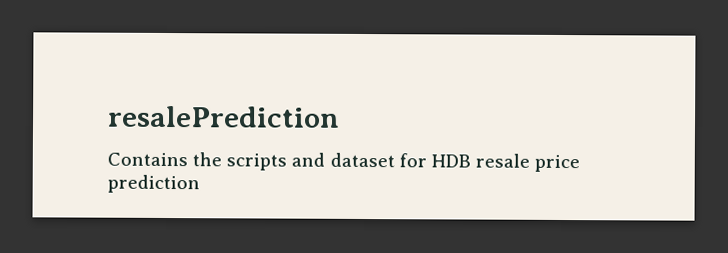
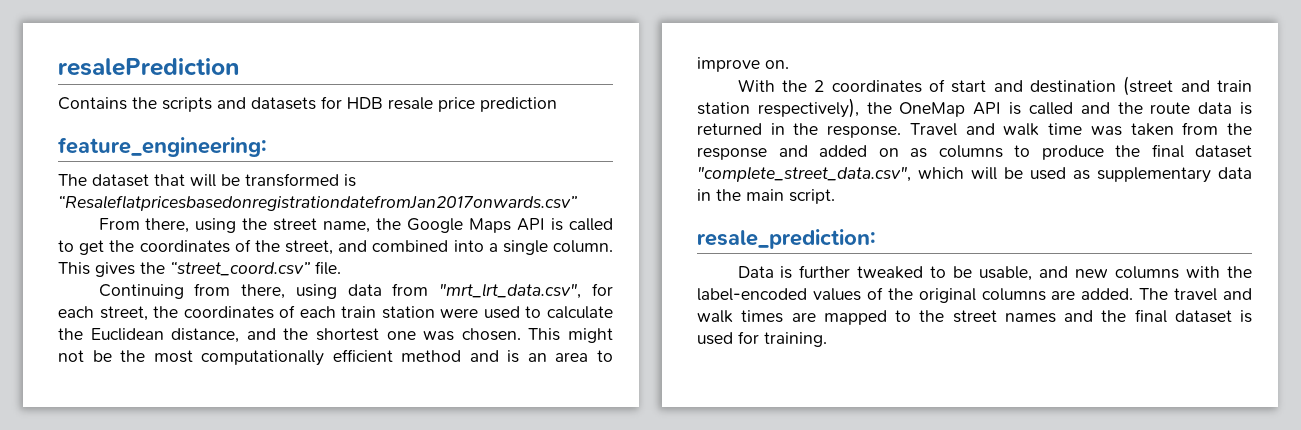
[329,152,395,168] dataset -> [251,97,316,110] datasets
(200, 184) none -> [58,137,267,157] [58,173,356,187] [58,195,577,211] [98,218,613,233] [58,239,614,255] [58,261,341,277] [98,283,613,299] [58,305,613,321] [58,328,614,343] [58,349,613,366] [697,57,789,72] [737,76,1252,96] [697,98,1252,118] [697,122,1252,138] [697,144,1252,160] [697,166,1252,183] [697,189,835,204] [697,229,876,249] [737,265,1252,281] [697,287,1252,303] [697,309,1252,325] [697,331,827,347] // feature_engineering: // The dataset that will be transformed is “ResaleflatpricesbasedonregistrationdatefromJan2017onwards.csv” // From there, using the street name, the Google Maps API is called to get the coordinates of the street, and combined into a single column. This gives the “street_coord.csv” file. // Continuing from there, using data from "mrt_lrt_data.csv", for each street, the coordinates of each train station were used to calculate the Euclidean distance, and the shortest one was chosen. This might not be the most computationally efficient method and is an area to improve on. // With the 2 coordinates of start and destination (street and train station respectively), the OneMap API is called and the route data is returned in the response. Travel and walk time was taken from the response and added on as columns to produce the final dataset "complete_street_data.csv", which will be used as supplementary data in the main script. // resale_prediction: // Data is further tweaked to be usable, and new columns with the label-encoded values of the original columns are added. The travel and walk times are mapped to the street names and the final dataset is used for training.

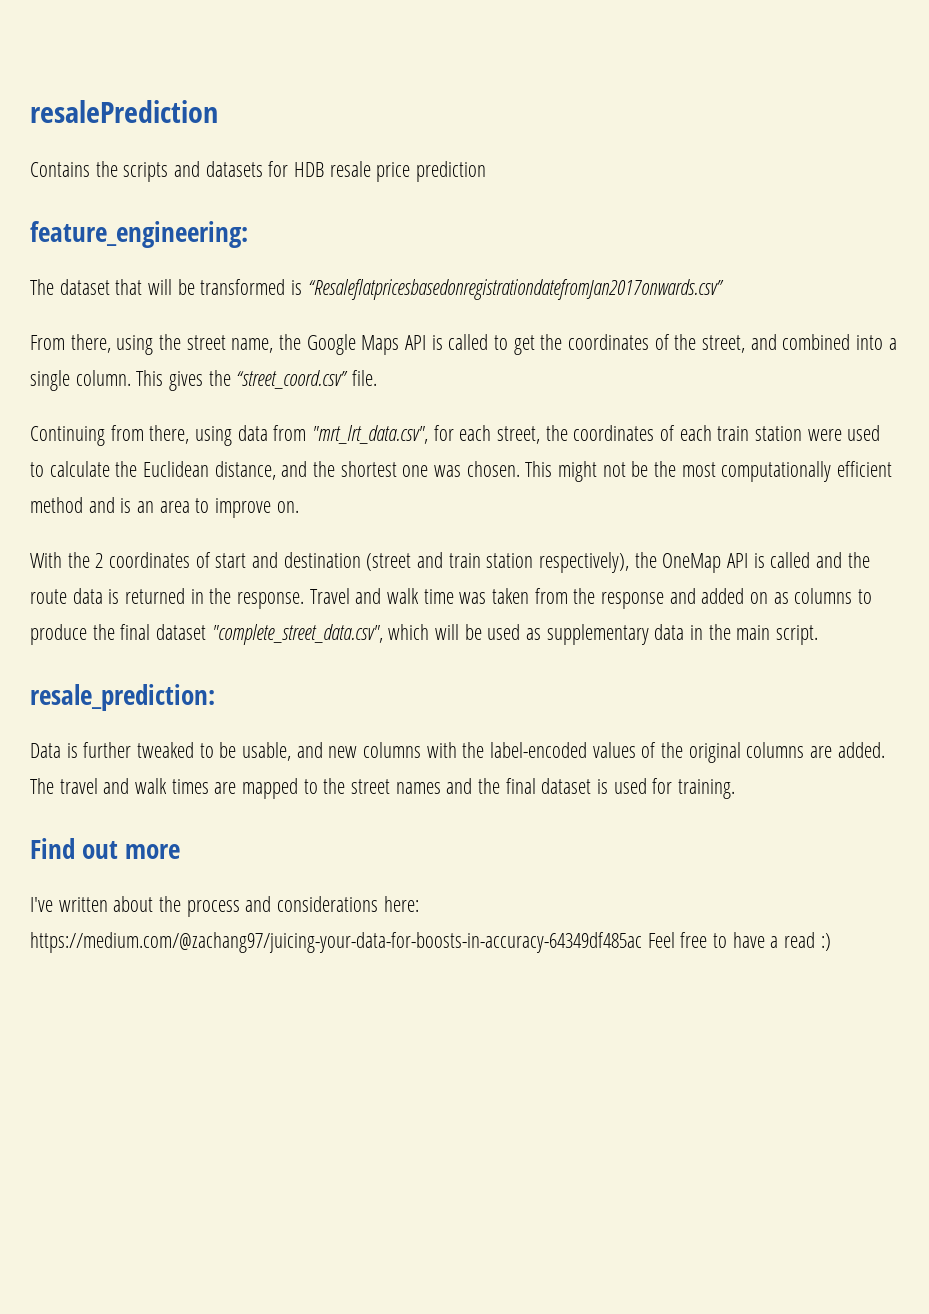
(827, 339) none -> [30,838,181,859] [30,896,419,917] [30,932,831,953] // Find out more // I've written about the process and considerations here: https://medium.com/@zachang97/juicing-your-data-for-boosts-in-accuracy-64349df485ac Feel free to have a read :)

